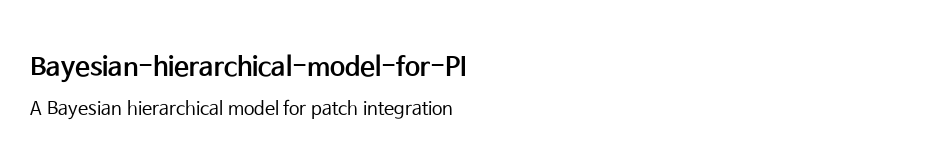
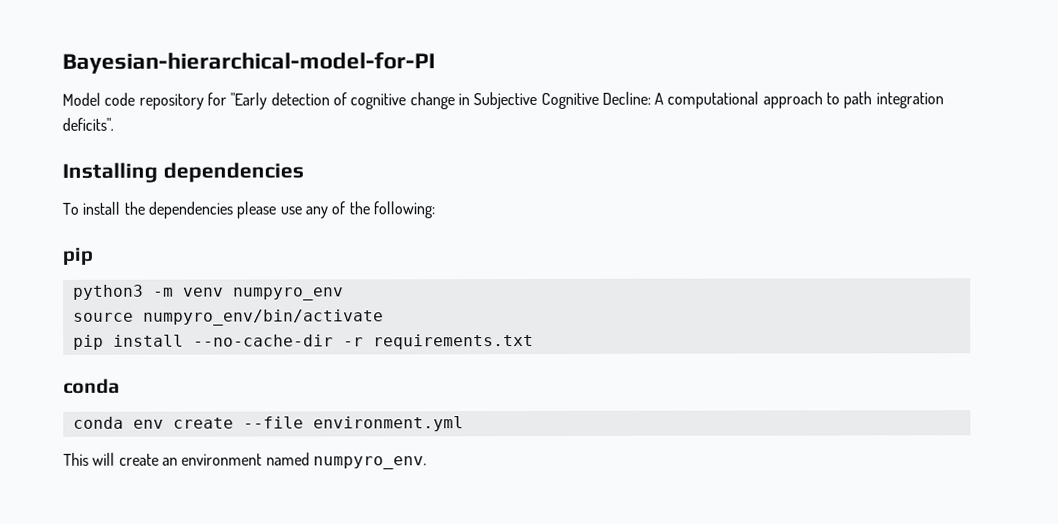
[30,99,454,120] A Bayesian hierarchical model for patch integration -> [62,91,944,110] [62,117,114,131] [62,162,304,183] [62,201,435,219] [62,247,94,266] [72,284,344,301] [72,309,384,326] [72,333,534,350] [63,378,120,394] [72,416,464,432] [63,452,427,470] Model code repository for "Early detection of cognitive change in Subjective Cognitive Decline: A computational approach to path integration deficits". // Installing dependencies // To install the dependencies please use any of the following: // pip // python3 -m venv numpyro_env // source numpyro_env/bin/activate // pip install --no-cache-dir -r requirements.txt // conda // conda env create --file environment.yml // This will create an environment named numpyro_env.

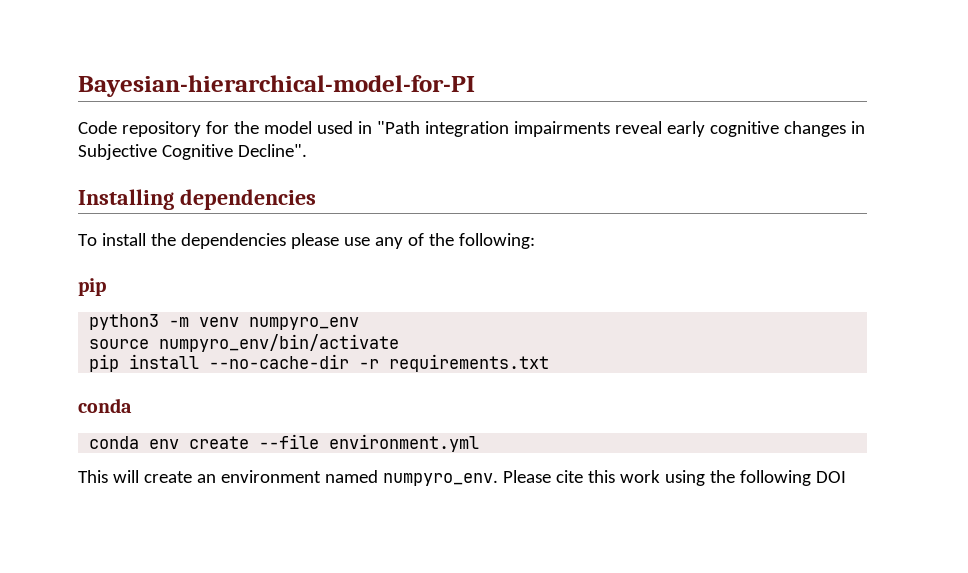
[62,91,944,110] [62,117,114,131] Model code repository for "Early detection of cognitive change in Subjective Cognitive Decline: A computational approach to path integration deficits". -> [78,121,865,137] [78,144,307,160] Code repository for the model used in "Path integration impairments reveal early cognitive changes in Subjective Cognitive Decline".
(427, 463) none -> [502,470,846,486] Please cite this work using the following DOI

